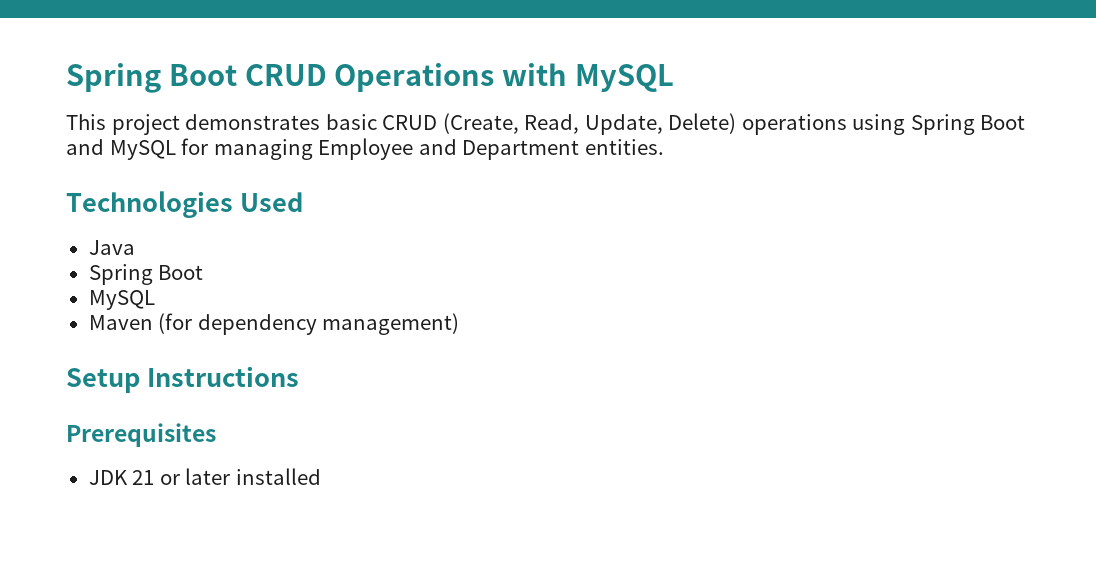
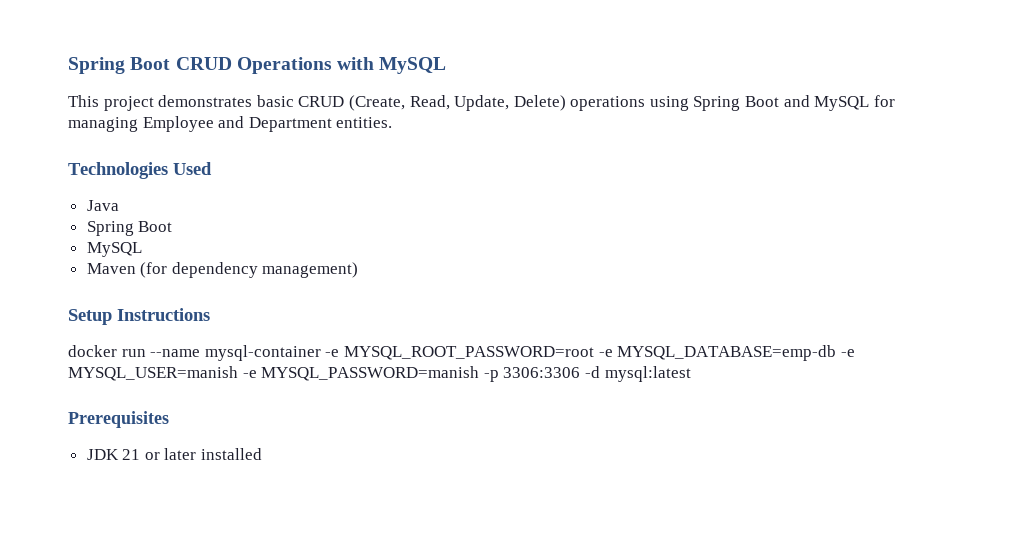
(299, 376) none -> [68,345,855,361] [68,366,691,382] // docker run --name mysql-container -e MYSQL_ROOT_PASSWORD=root -e MYSQL_DATABASE=emp-db -e MYSQL_USER=manish -e MYSQL_PASSWORD=manish -p 3306:3306 -d mysql:latest

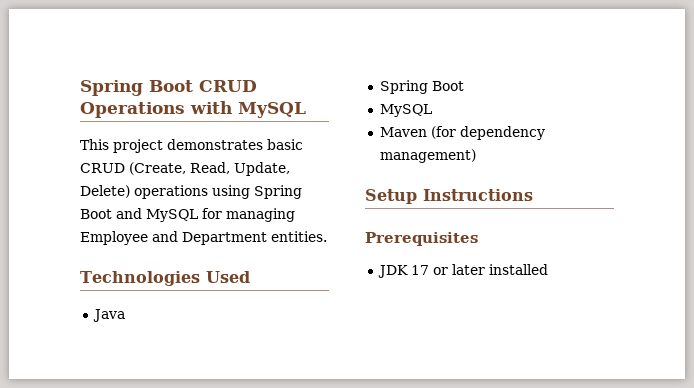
[68,345,855,361] [68,366,691,382] // docker run --name mysql-container -e MYSQL_ROOT_PASSWORD=root -e MYSQL_DATABASE=emp-db -e MYSQL_USER=manish -e MYSQL_PASSWORD=manish -p 3306:3306 -d mysql:latest -> (533, 195) none
[122,449,141,460] 21 -> [410,265,429,275] 17

